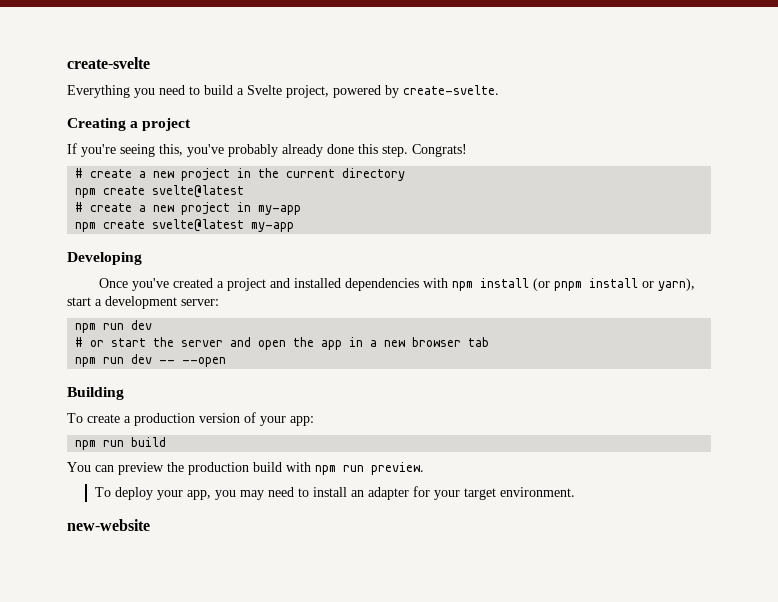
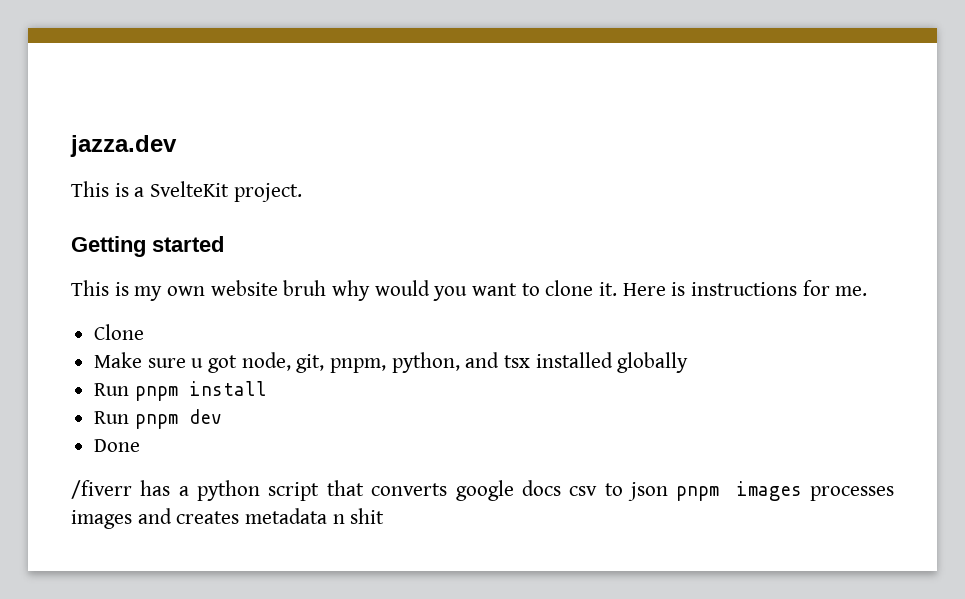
[67,57,150,69] [67,85,499,98] [67,118,192,131] [67,143,467,157] [75,168,406,181] [75,185,245,198] [75,202,302,215] [75,219,295,232] [67,252,142,265] [98,278,695,291] [67,296,219,309] [75,320,153,333] [75,337,490,350] [75,354,227,367] [67,387,124,400] [67,412,314,426] [75,437,167,450] [67,462,424,475] [94,486,575,500] [67,519,150,531] create-svelte // Everything you need to build a Svelte project, powered by create-svelte. // Creating a project // If you're seeing this, you've probably already done this step. Congrats! // # create a new project in the current directory // npm create svelte@latest // # create a new project in my-app // npm create svelte@latest my-app // Developing // Once you've created a project and installed dependencies with npm install (or pnpm install or yarn), start a development server: // npm run dev // # or start the server and open the app in a new browser tab // npm run dev -- --open // Building // To create a production version of your app: // npm run build // You can preview the production build with npm run preview. // To deploy your app, you may need to install an adapter for your target environment. // new-website -> [70,135,177,157] [71,181,302,202] [71,236,224,257] [71,280,868,301] [94,324,145,340] [94,352,689,373] [94,381,267,401] [94,409,222,429] [94,439,141,452] [71,480,894,501] [71,508,385,529] jazza.dev // This is a SvelteKit project. // Getting started // This is my own website bruh why would you want to clone it. Here is instructions for me. // Clone // Make sure u got node, git, pnpm, python, and tsx installed globally // Run pnpm install // Run pnpm dev // Done // /fiverr has a python script that converts google docs csv to json pnpm images processes images and creates metadata n shit

